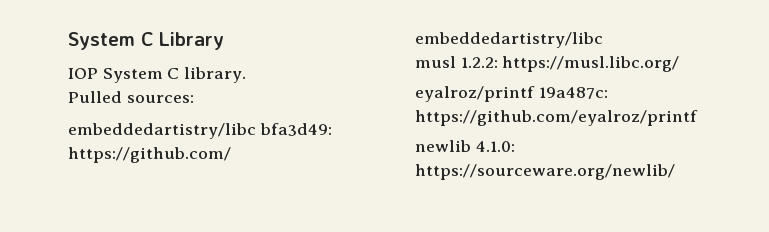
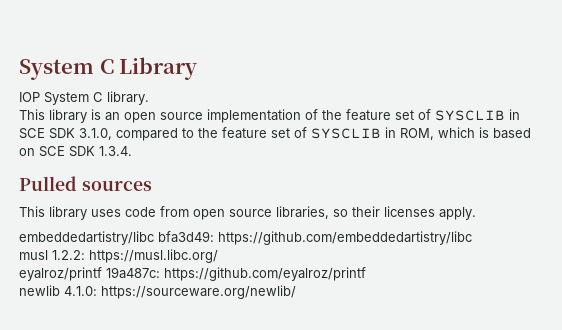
[68,91,194,103] Pulled sources: -> [19,109,520,123] [19,127,531,141] [19,146,132,157] [19,176,152,191] [19,206,476,220] This library is an open source implementation of the feature set of SYSCLIB in SCE SDK 3.1.0, compared to the feature set of SYSCLIB in ROM, which is based on SCE SDK 1.3.4. // Pulled sources // This library uses code from open source libraries, so their licenses apply.

